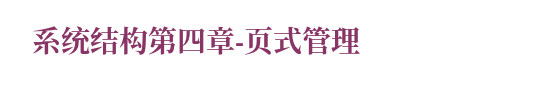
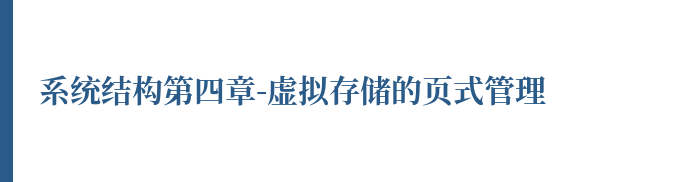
(244, 47) none -> [267,75,422,108] 虚拟存储的

